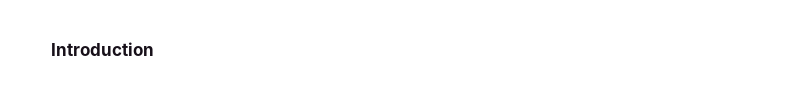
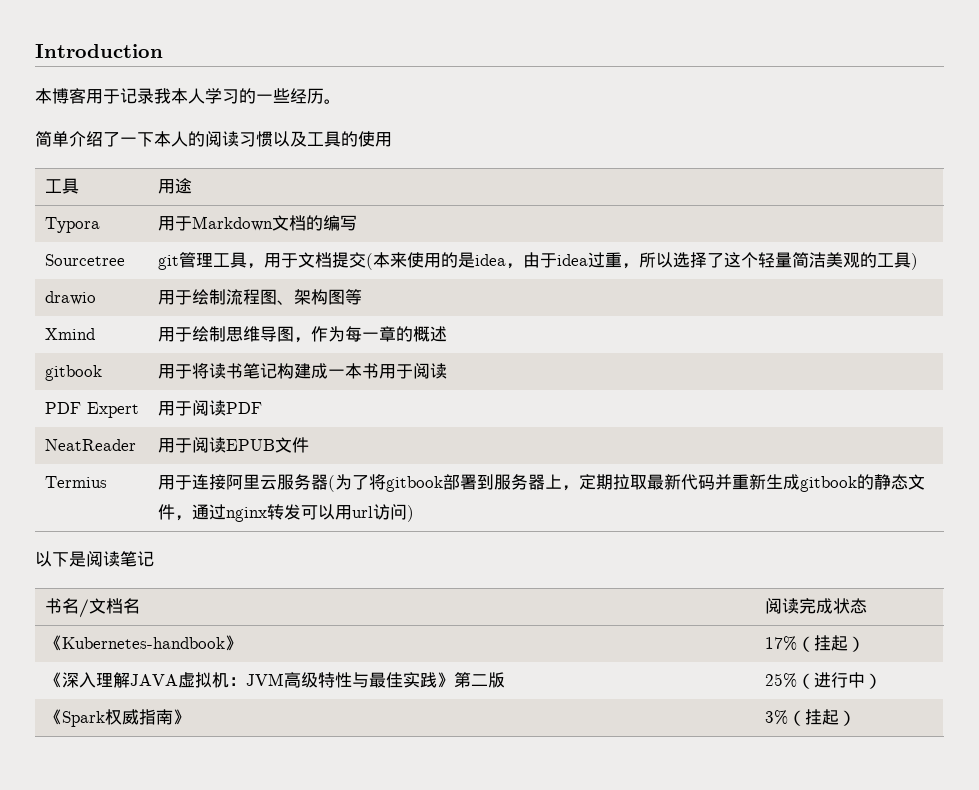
(154, 49) none -> [35,88,341,104] [35,131,392,147] [44,178,79,194] [157,178,192,194] [44,217,100,233] [157,215,357,231] [44,254,125,266] [157,252,918,270] [44,291,96,305] [157,289,362,305] [44,328,95,340] [157,326,447,343] [44,365,102,381] [157,363,447,379] [44,402,139,418] [157,400,262,416] [44,439,136,451] [157,437,309,453] [44,476,107,488] [157,474,925,492] [157,504,414,522] [35,551,154,567] [44,598,140,618] [764,598,867,614] [44,635,242,651] [764,635,865,652] [44,672,505,688] [764,672,882,689] [44,709,190,727] [764,709,856,726] // 本博客用于记录我本人学习的一些经历。 // 简单介绍了一下本人的阅读习惯以及工具的使用 // 工具 | 用途 // Typora | 用于Markdown文档的编写 // Sourcetree | git管理工具，用于文档提交(本来使用的是idea，由于idea过重，所以选择了这个轻量简洁美观的工具) // drawio | 用于绘制流程图、架构图等 // Xmind | 用于绘制思维导图，作为每一章的概述 // gitbook | 用于将读书笔记构建成一本书用于阅读 // PDF Expert | 用于阅读PDF // NeatReader | 用于阅读EPUB文件 // Termius | 用于连接阿里云服务器(为了将gitbook部署到服务器上，定期拉取最新代码并重新生成gitbook的静态文件，通过nginx转发可以用url访问) // 以下是阅读笔记 // 书名/文档名 | 阅读完成状态 // 《Kubernetes-handbook》 | 17%（挂起） // 《深入理解JAVA虚拟机：JVM高级特性与最佳实践》第二版 | 25%（进行中） // 《Spark权威指南》 | 3%（挂起）

